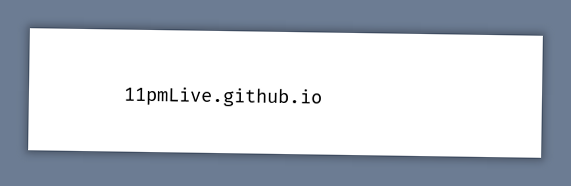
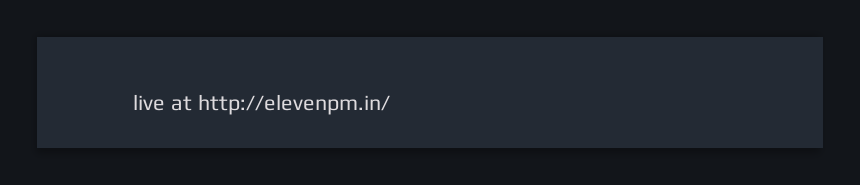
[123,86,323,108] 11pmLive.github.io -> [133,94,390,115] live at http://elevenpm.in/

